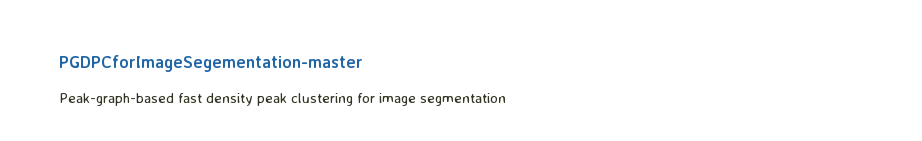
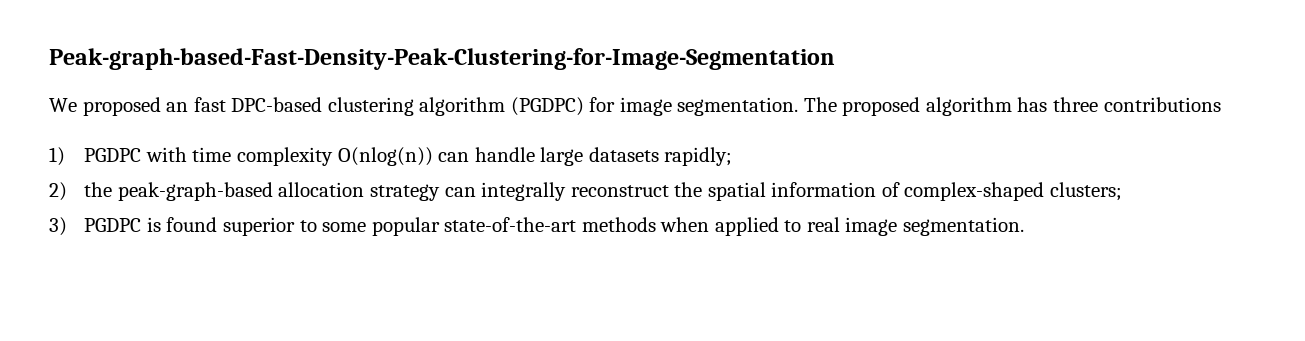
[59,55,363,72] [59,93,506,106] PGDPCforImageSegementation-master // Peak-graph-based fast density peak clustering for image segmentation -> [49,48,835,70] [49,97,1221,116] [49,147,733,166] [49,182,1122,201] [49,217,1024,236] Peak-graph-based-Fast-Density-Peak-Clustering-for-Image-Segmentation // We proposed an fast DPC-based clustering algorithm (PGDPC) for image segmentation. The proposed algorithm has three contributions // 1) PGDPC with time complexity O(nlog(n)) can handle large datasets rapidly; // 2) the peak-graph-based allocation strategy can integrally reconstruct the spatial information of complex-shaped clusters; // 3) PGDPC is found superior to some popular state-of-the-art methods when applied to real image segmentation.

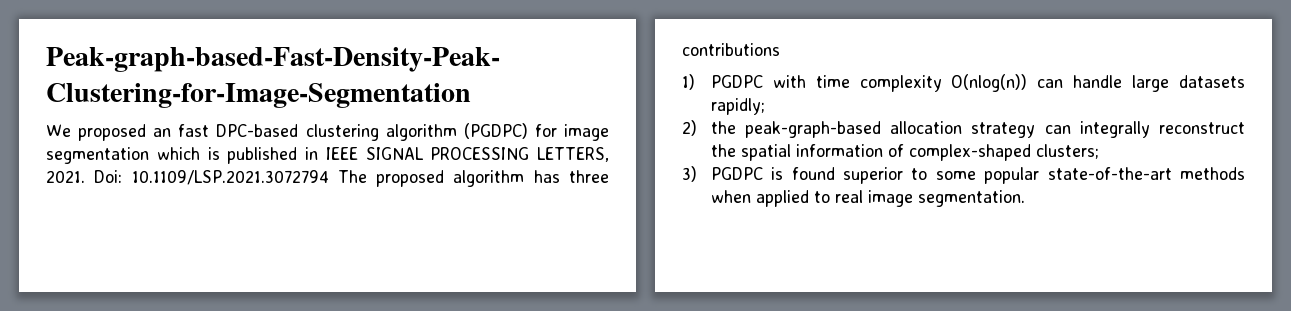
[677,97,799,116] segmentation. -> [46,147,609,164] [46,170,329,185] segmentation which is published in IEEE SIGNAL PROCESSING LETTERS, 2021. Doi: 10.1109/LSP.2021.3072794

